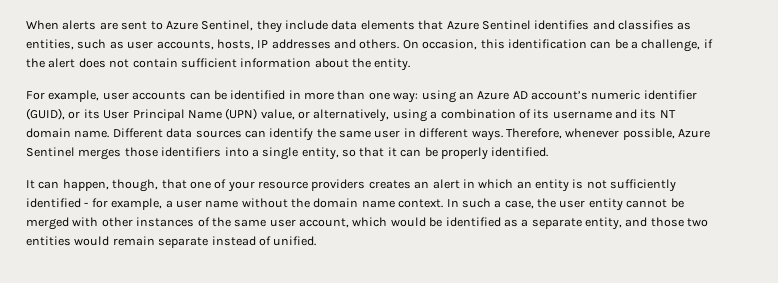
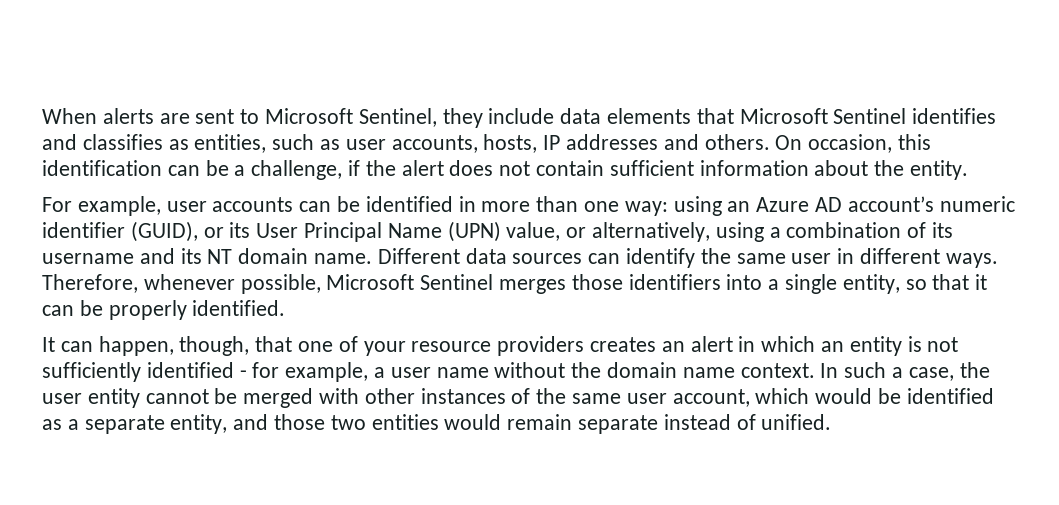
[165,21,198,30] Azure -> [265,108,354,124] Microsoft
[446,21,479,30] Azure -> [739,108,828,124] Microsoft
[678,129,710,138] Azure -> [326,274,415,290] Microsoft

